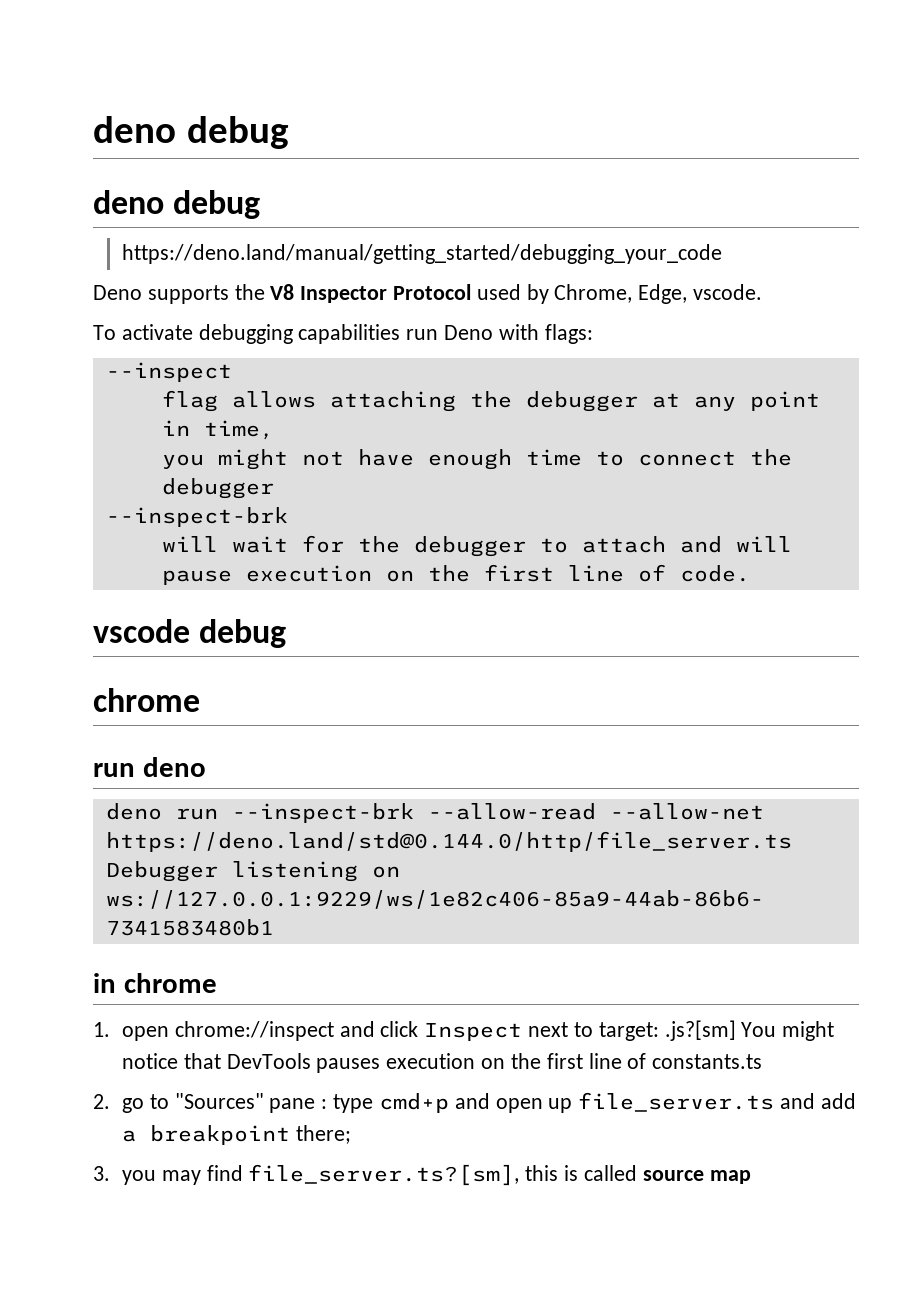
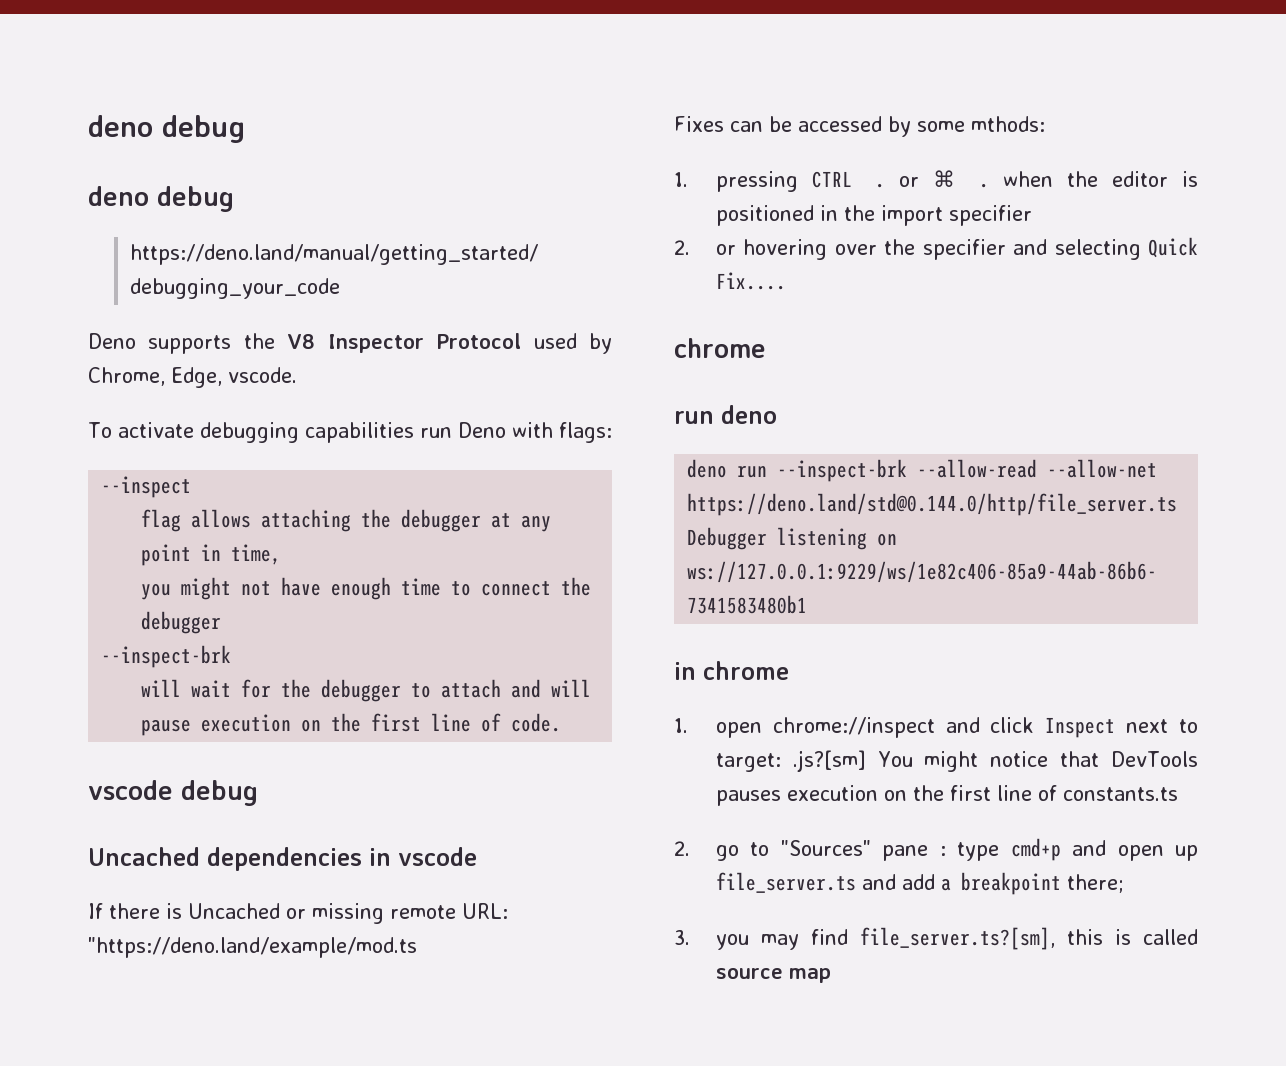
(287, 633) none -> [88,847,477,871] [88,903,508,924] [88,937,417,958] [674,116,1045,137] [674,170,1198,192] [715,205,1032,226] [674,237,1198,260] [715,272,786,290] // Uncached dependencies in vscode // If there is Uncached or missing remote URL: "https://deno.land/example/mod.ts // Fixes can be accessed by some mthods: // 1. pressing CTRL . or ⌘ . when the editor is positioned in the import specifier // 2. or hovering over the specifier and selecting Quick Fix....

